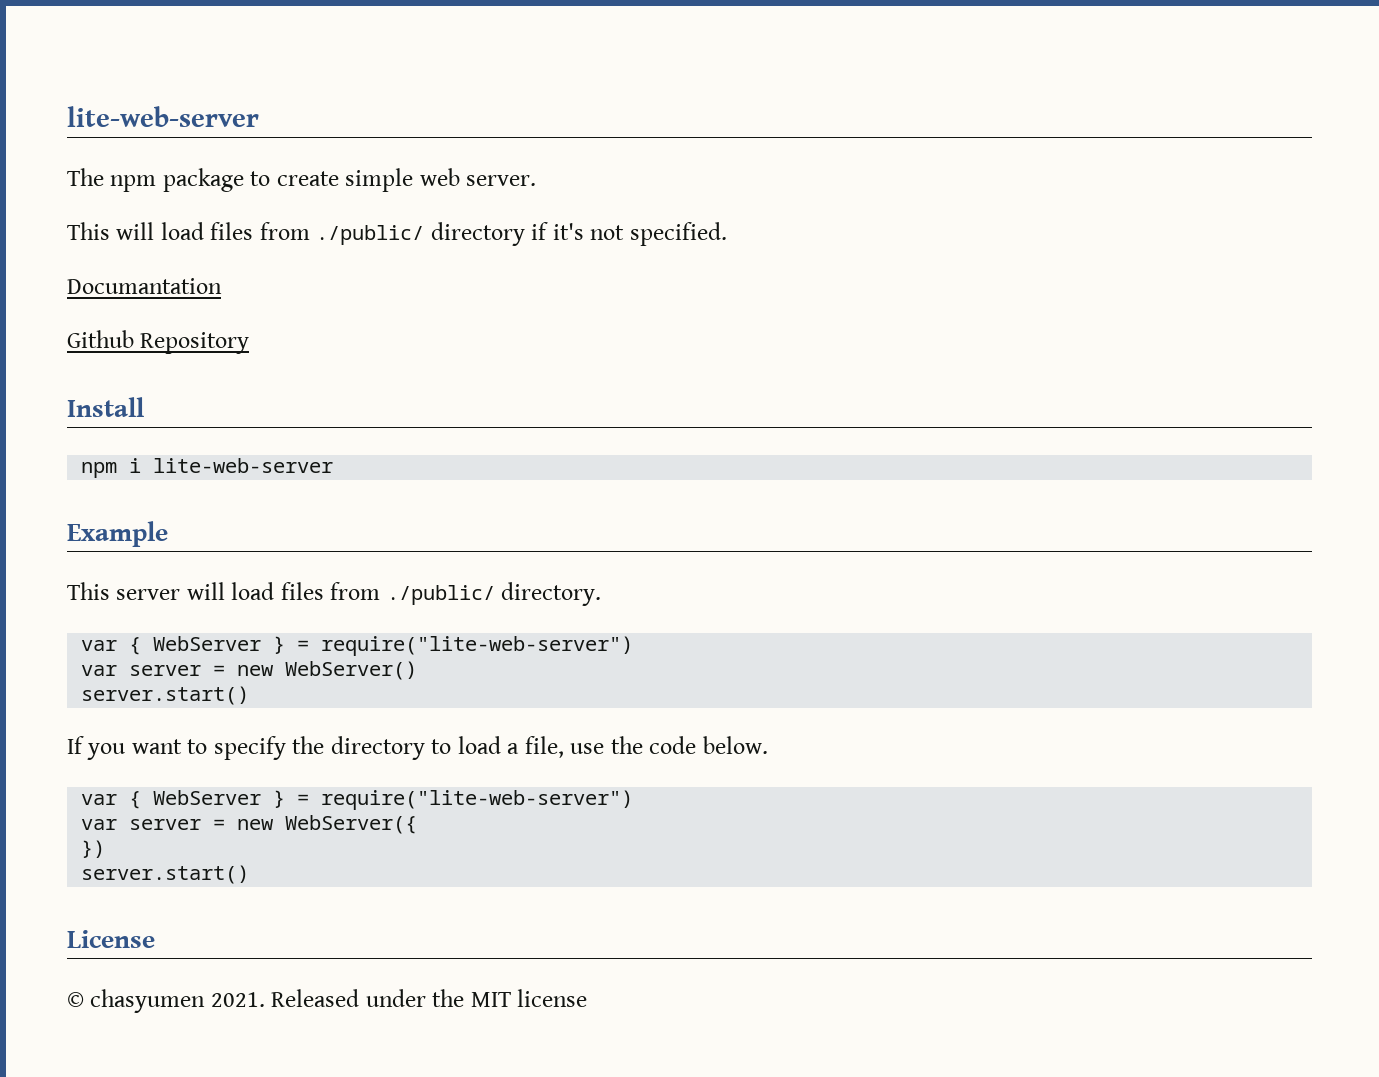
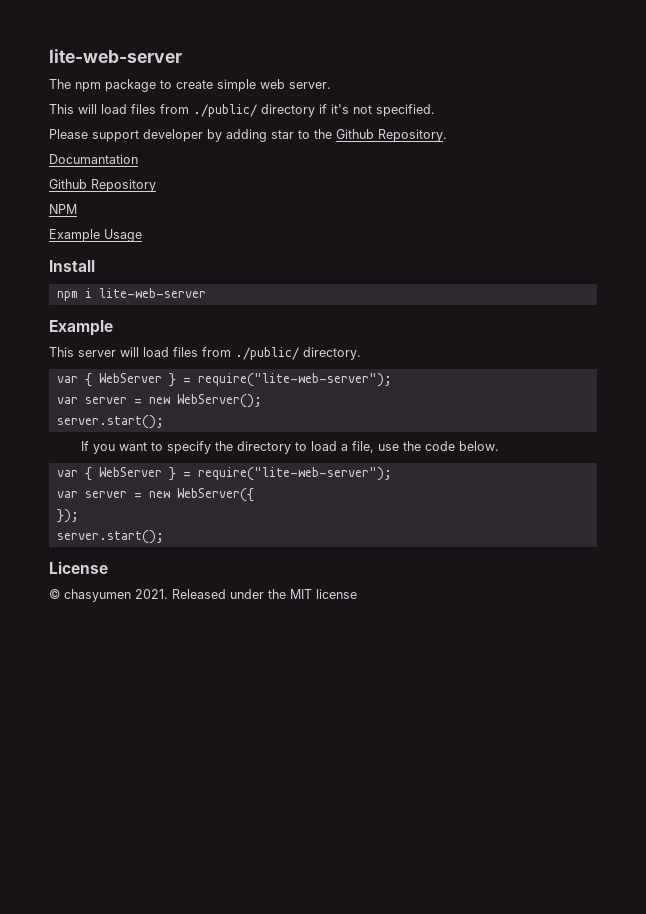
(727, 234) none -> [49,129,447,142] // Please support developer by adding star to the Github Repository.
(250, 343) none -> [49,204,77,214] [49,229,142,242] // NPM // Example Usage
[321,636,634,656] [81,661,418,680] [81,686,250,705] require("lite-web-server") // var server = new WebServer() // server.start() -> [197,373,392,387] [56,394,262,408] [56,415,164,429] require("lite-web-server"); // var server = new WebServer(); // server.start();
[321,790,634,810] require("lite-web-server") -> [197,467,392,481] require("lite-web-server");
[81,840,106,858] [81,865,250,884] }) // server.start() -> [56,509,79,523] [56,530,164,544] }); // server.start();

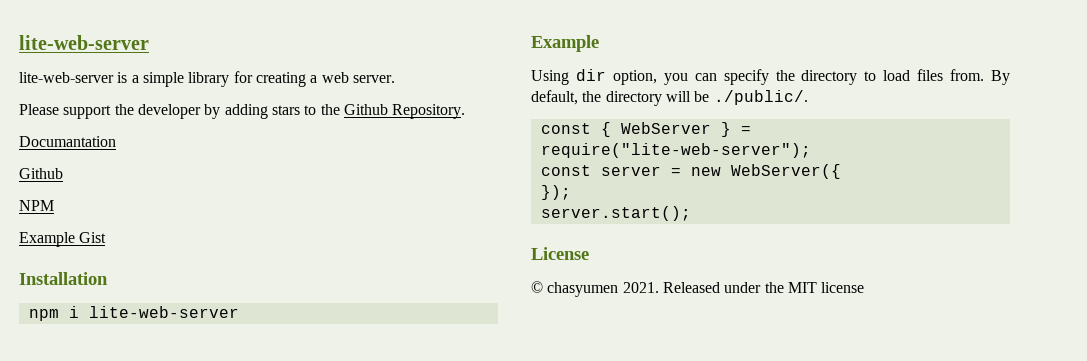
[49,49,182,63] [49,79,331,92] [49,104,435,117] lite-web-server // The npm package to create simple web server. // This will load files from ./public/ directory if it's not specified. -> [19,35,149,50] [19,71,395,87] lite-web-server // lite-web-server is a simple library for creating a web server.
(139, 136) none -> [114,104,134,115] the
[271,130,294,139] star -> [271,105,300,115] stars
[91,179,156,192] Repository -> (63, 173) none
[104,229,142,242] [49,260,95,272] Usage // Install -> [79,232,107,243] [19,272,108,285] Gist // Installation
[49,347,361,360] [56,373,392,387] [56,394,262,408] [56,415,164,429] [80,441,499,454] [56,467,392,481] [56,491,78,498] This server will load files from ./public/ directory. // var { WebServer } = require("lite-web-server"); // var server = new WebServer(); // server.start(); // If you want to specify the directory to load a file, use the code below. // var { WebServer } = require("lite-web-server"); // var -> [531,69,1010,85] [531,90,808,106] [540,122,751,137] [540,143,811,158] [540,165,591,176] Using dir option, you can specify the directory to load files from. By default, the directory will be ./public/. // const { WebServer } = require("lite-web-server"); // const

